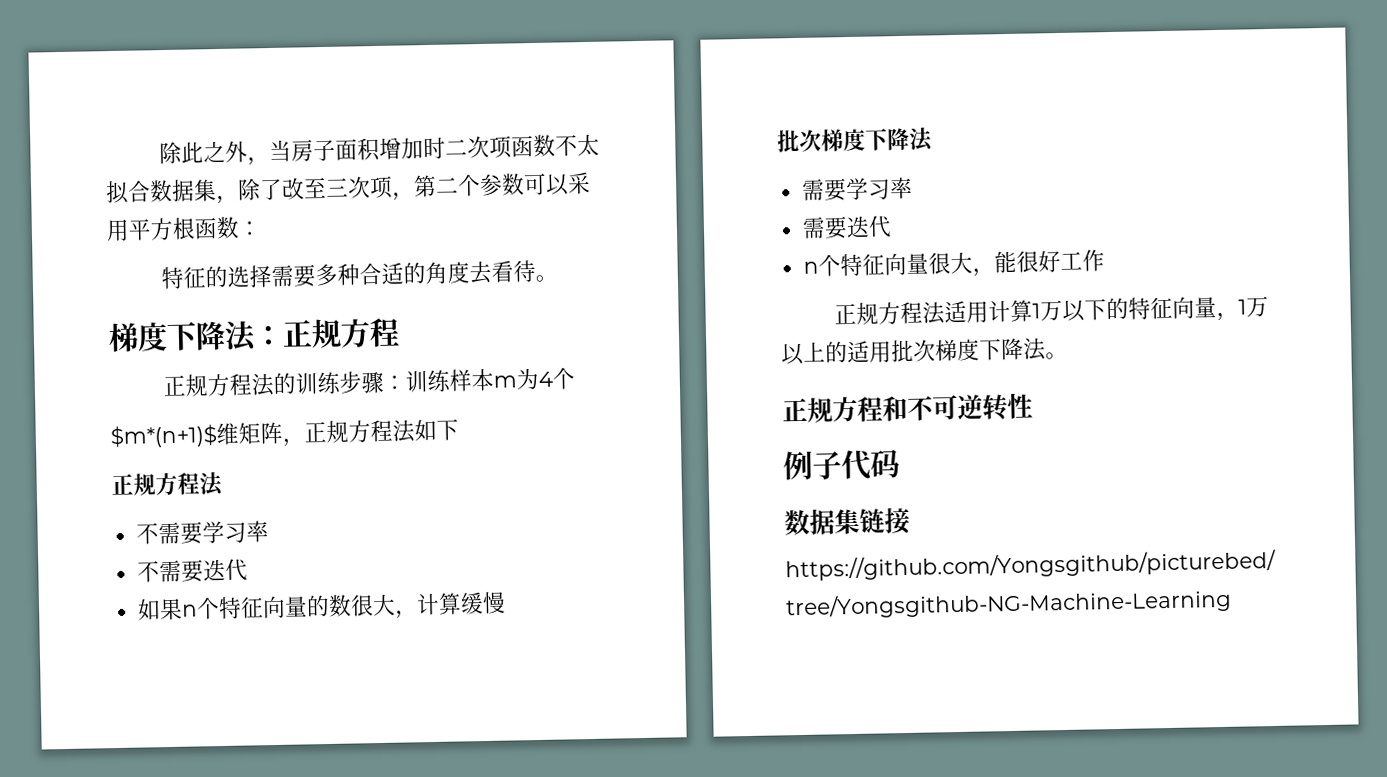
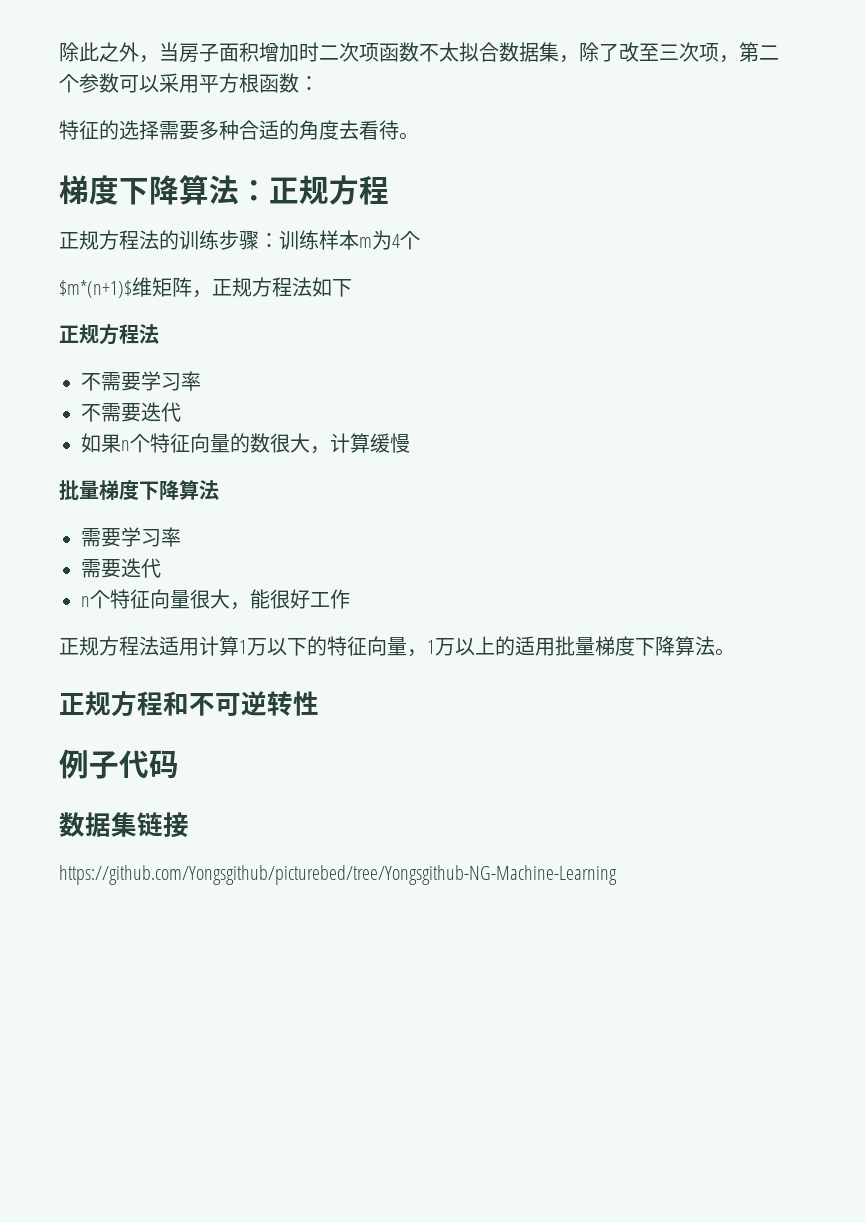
(226, 335) none -> [179,175,209,205] 算
[799,127,910,152] 次梯度下降 -> [79,480,199,500] 量梯度下降算
[913,337,1024,362] 次梯度下降 -> [575,636,695,656] 量梯度下降算

